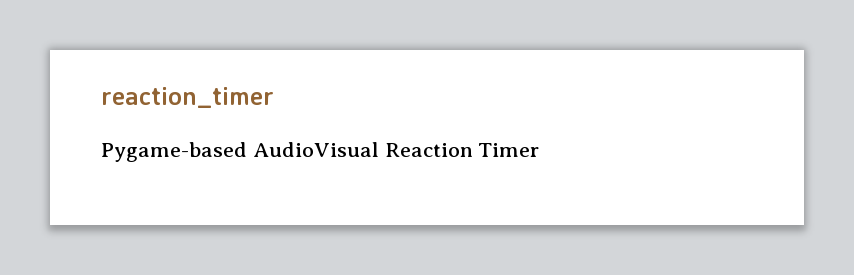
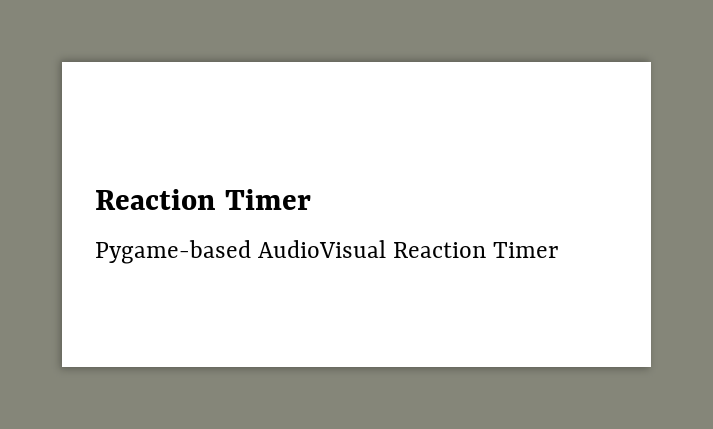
[101,87,274,108] reaction_timer -> [95,189,312,210] Reaction Timer

